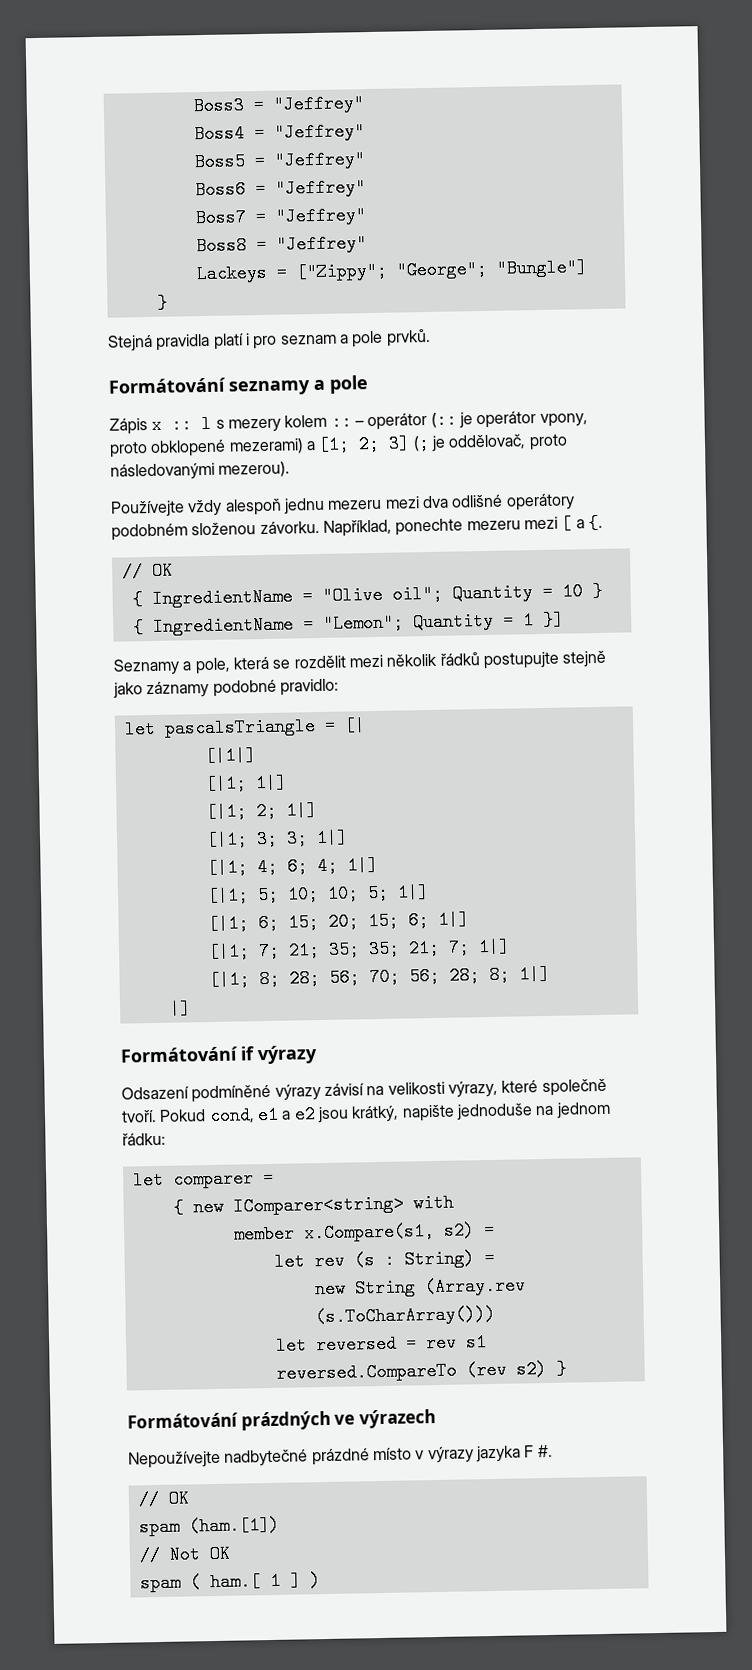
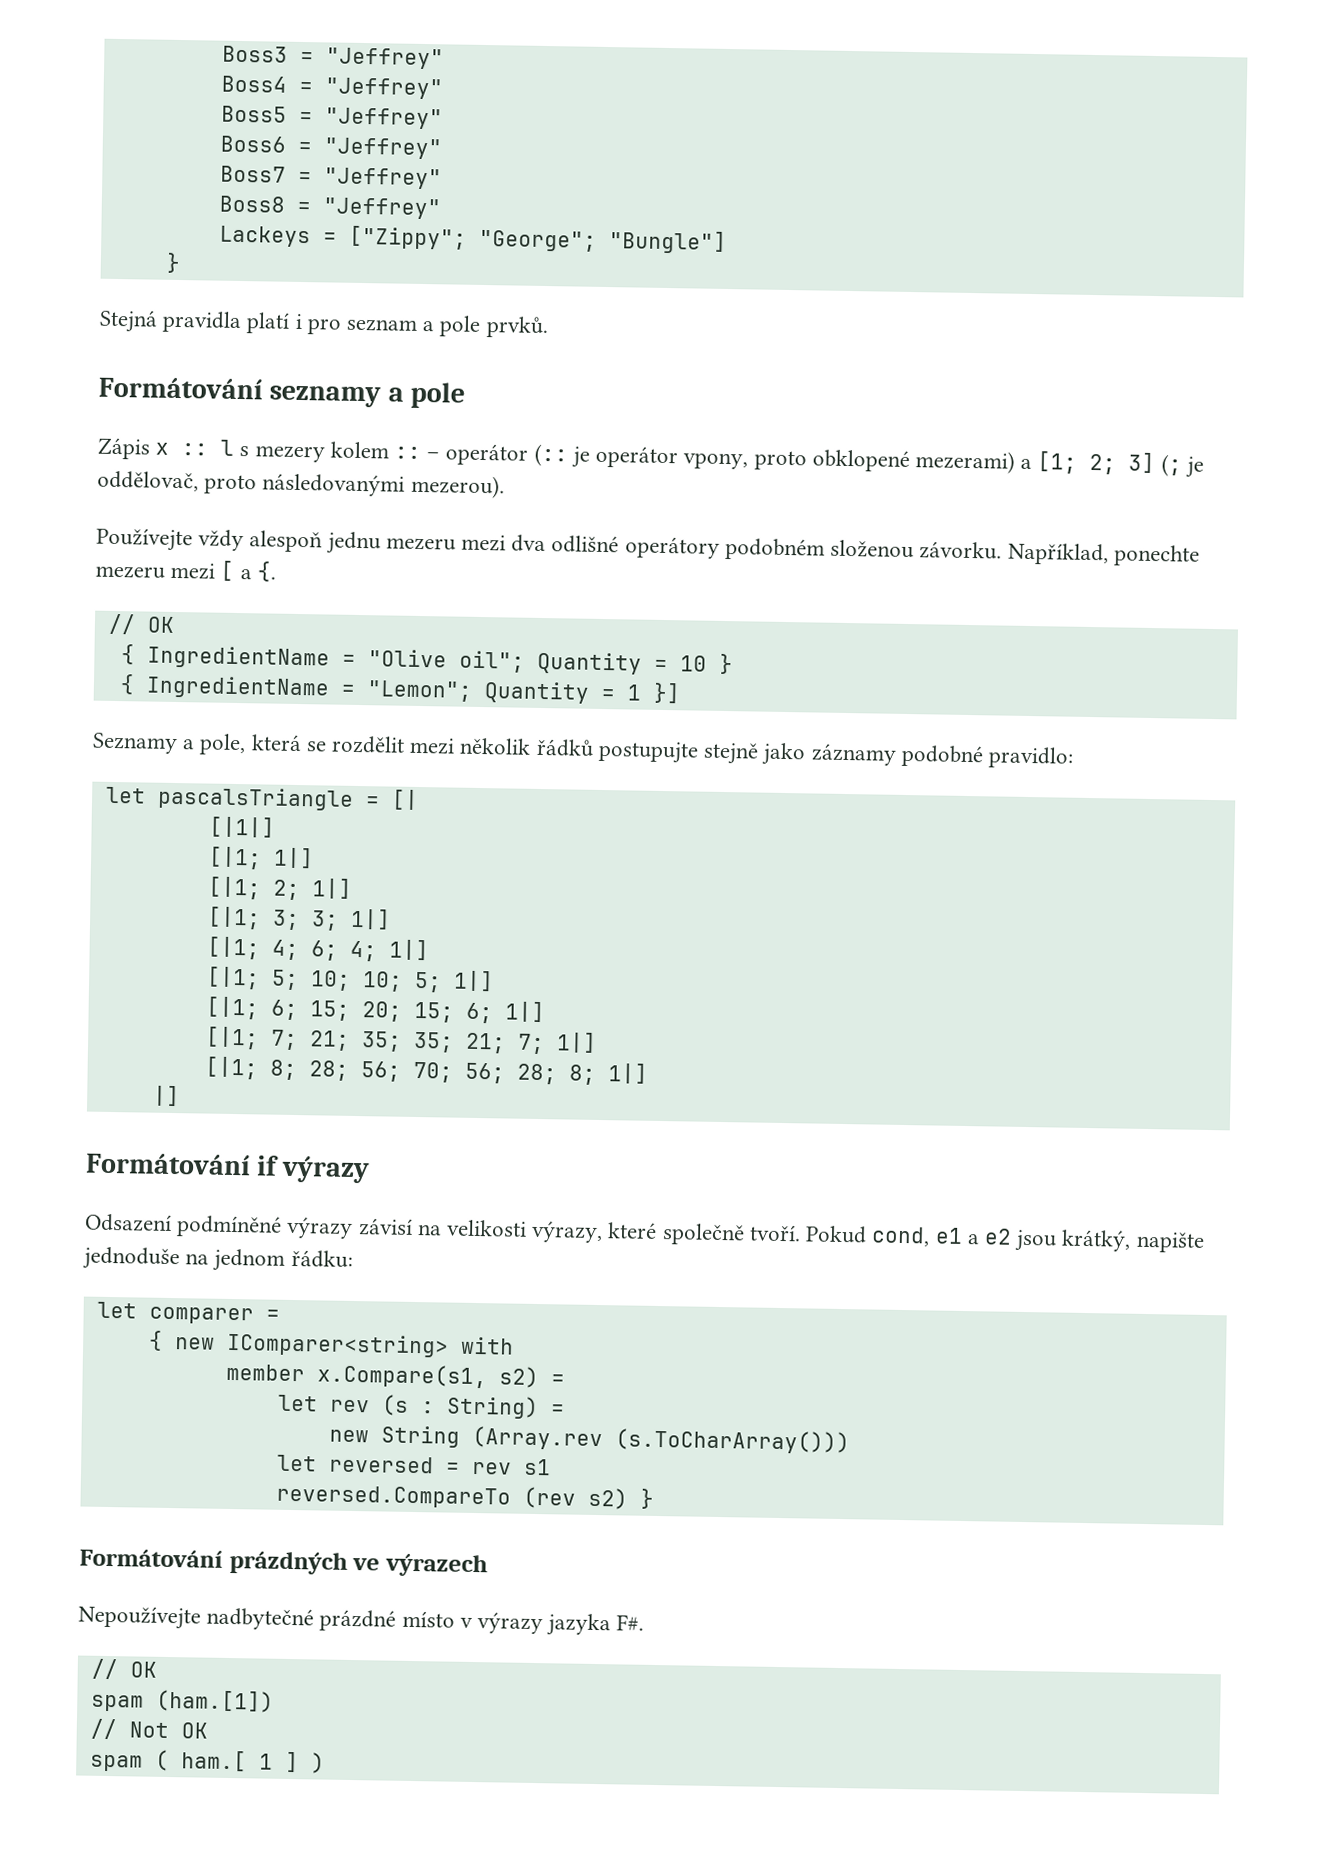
[523,1444,553,1458] F #. -> [616,1614,645,1631] F#.

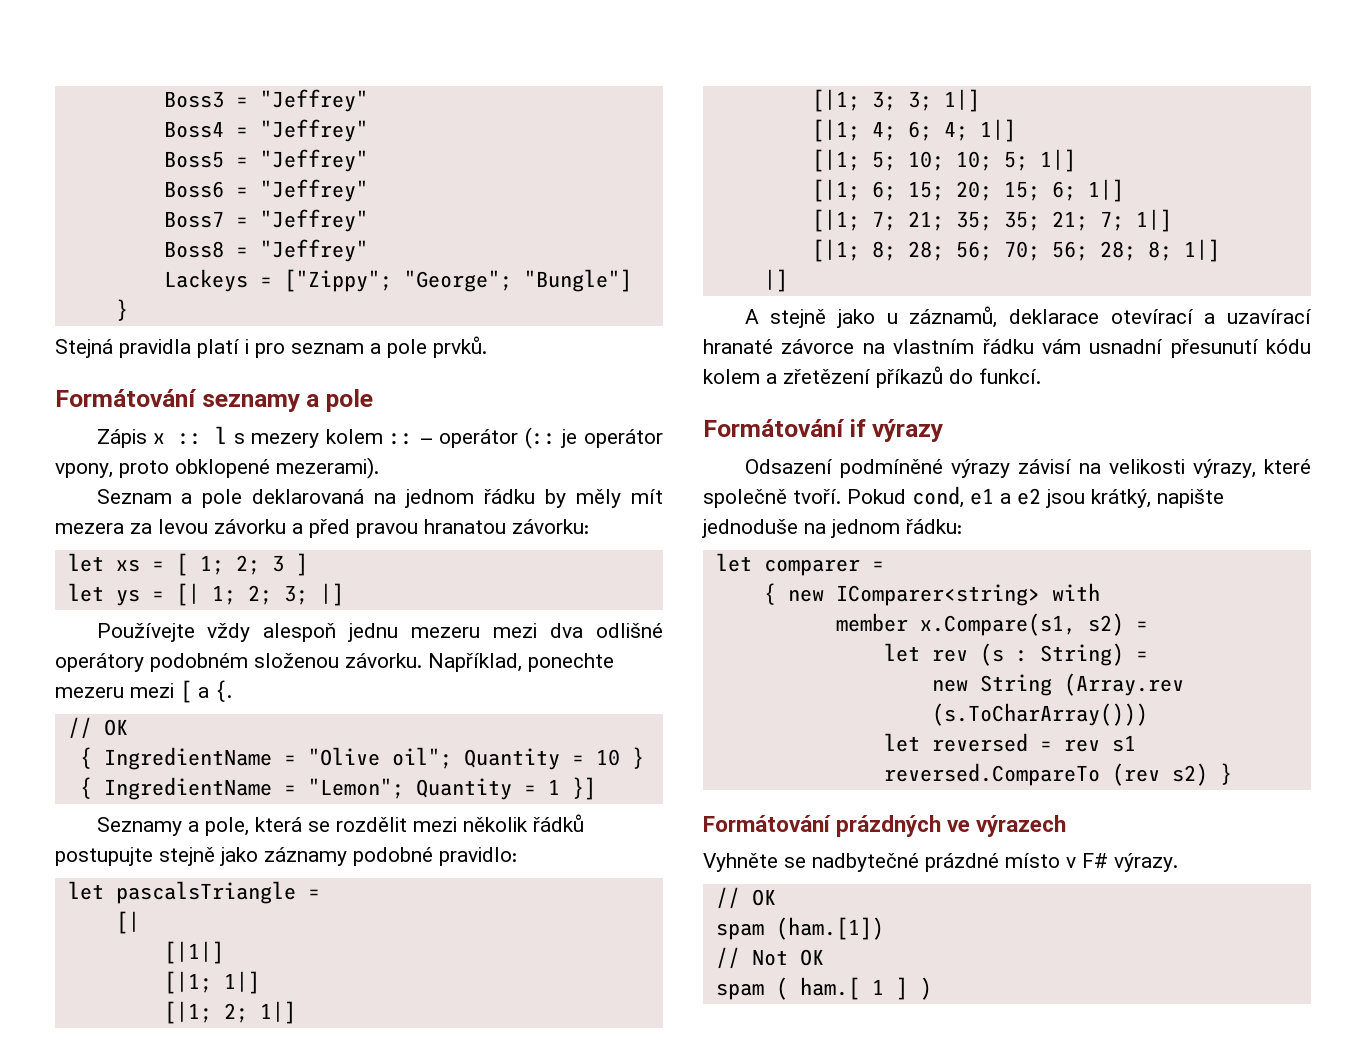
[914,450,1204,478] [97,470,505,499] mezerami) a [1; 2; 3] (; je oddělovač, proto následovanými mezerou). -> [276,457,379,479] [96,489,663,508] [55,519,589,538] [67,553,308,576] [67,583,344,606] mezerami). // Seznam a pole deklarovaná na jednom řádku by měly mít mezera za levou závorku a před pravou hranatou závorku: // let xs = [ 1; 2; 3 ] // let ys = [| 1; 2; 3; |]
(380, 802) none -> (320, 894) //
(180, 1096) none -> [744,306,1312,328] [703,339,1311,358] [703,366,1041,388] // A stejně jako u záznamů, deklarace otevírací a uzavírací hranaté závorce na vlastním řádku vám usnadní přesunutí kódu kolem a zřetězení příkazů do funkcí.
[78,1605,201,1630] Nepoužívejte -> [703,853,806,872] Vyhněte se
[477,1612,645,1637] výrazy jazyka F#. -> [1082,853,1178,872] F# výrazy.

